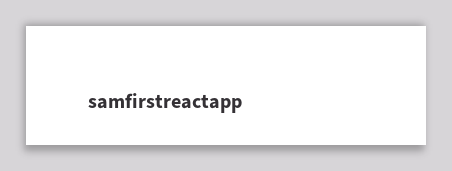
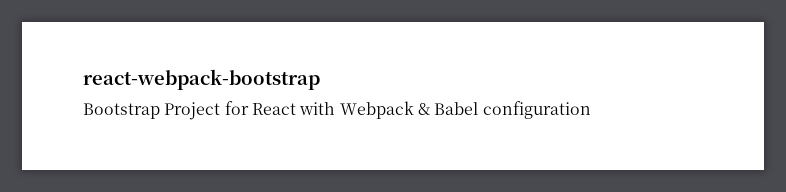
[88,93,242,113] samfirstreactapp -> [83,69,320,90] [83,101,591,120] react-webpack-bootstrap // Bootstrap Project for React with Webpack & Babel configuration

